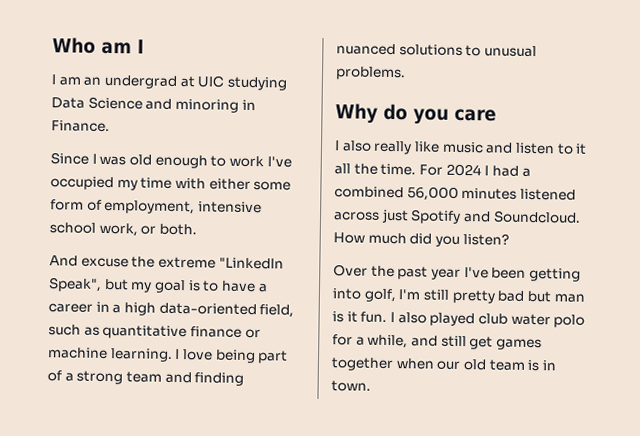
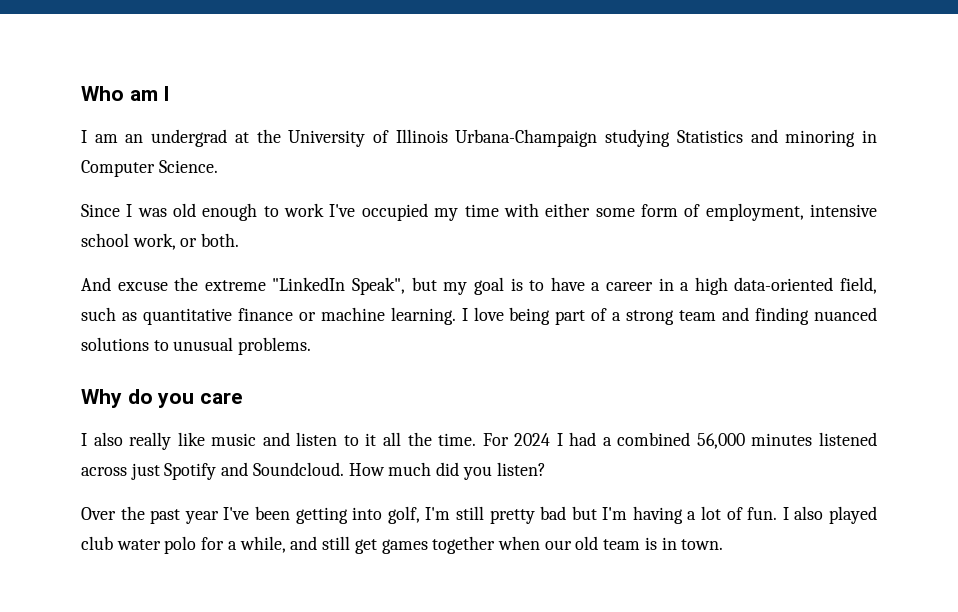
[197,75,287,91] [51,96,143,110] UIC studying Data Science -> [256,129,743,147] the University of Illinois Urbana-Champaign studying Statistics
[51,120,110,133] Finance. -> [81,160,218,177] Computer Science.
[553,293,585,303] [332,311,358,323] man is it -> [602,506,743,524] I'm having a lot of

